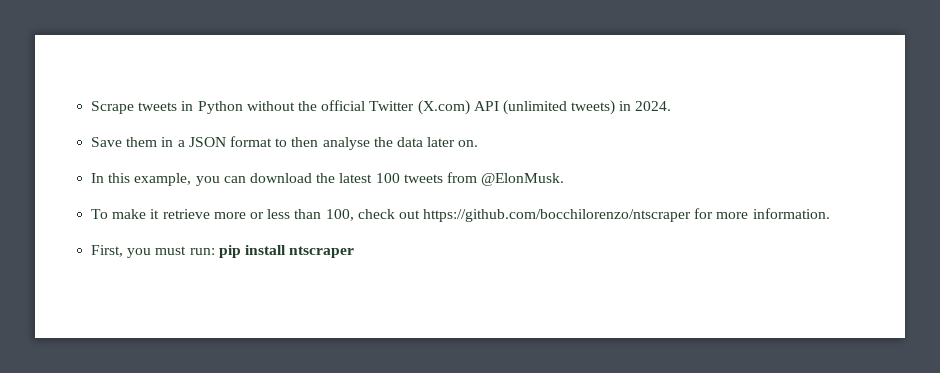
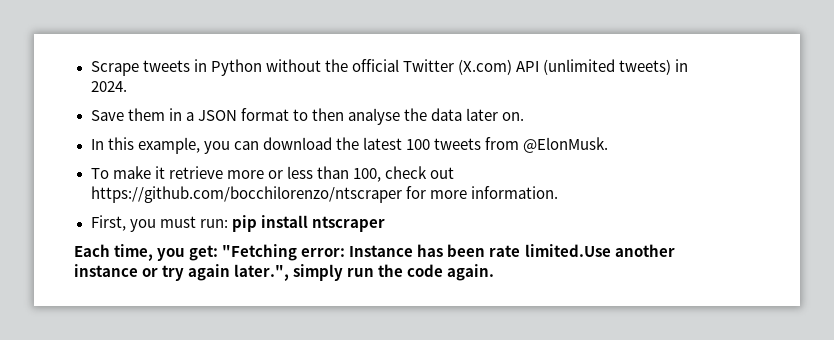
(355, 252) none -> [74,244,675,261] [74,264,495,281] // Each time, you get: "Fetching error: Instance has been rate limited.Use another instance or try again later.", simply run the code again.

